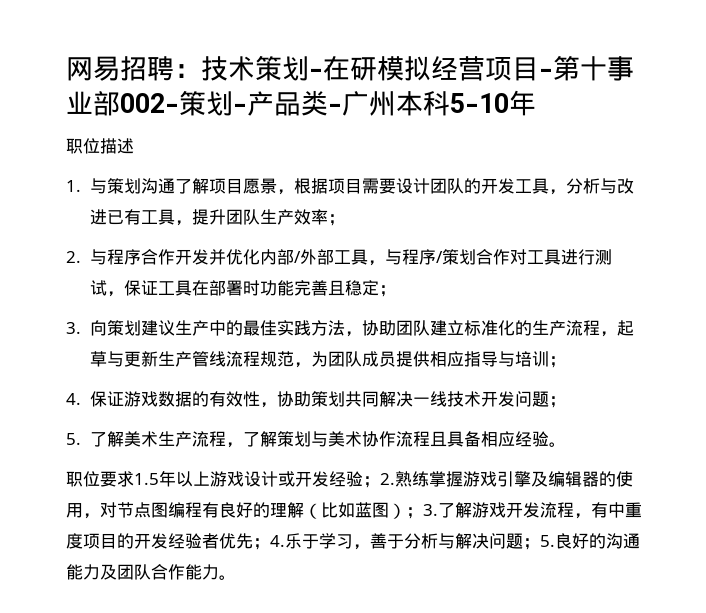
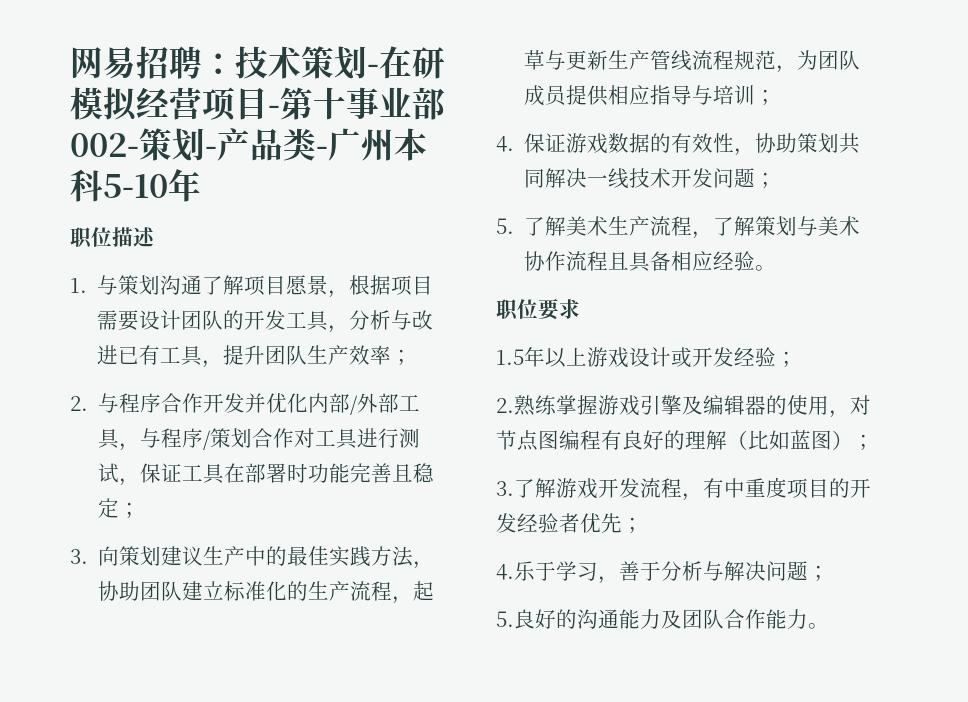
(134, 479) none -> (580, 309) //
(380, 482) none -> (797, 359) //
(423, 513) none -> (874, 442) //
(270, 544) none -> (643, 525) //
(540, 544) none -> (829, 573) //

